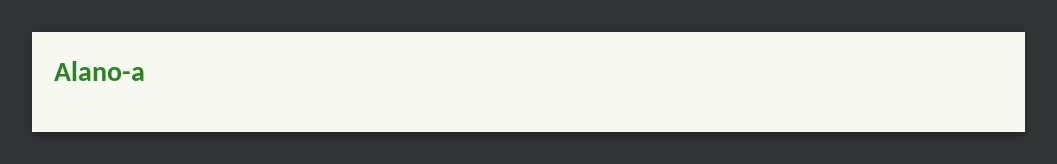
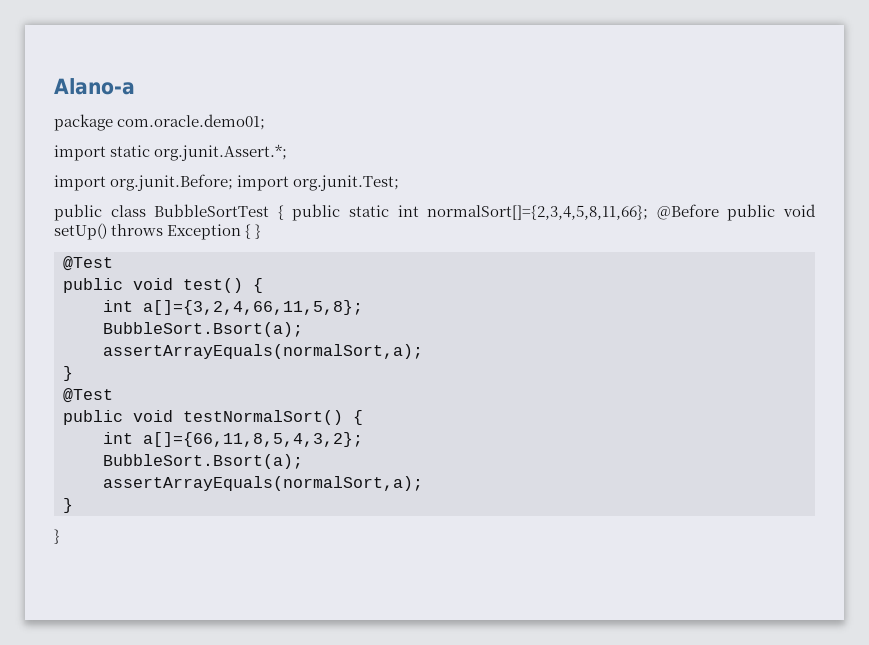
(145, 71) none -> [54,114,266,131] [54,144,288,161] [54,174,400,191] [54,204,817,221] [54,223,262,240] [63,256,113,271] [63,278,263,293] [103,300,363,315] [103,322,303,337] [103,344,423,359] [63,366,73,381] [63,388,113,403] [63,410,363,425] [103,432,363,447] [103,454,303,469] [103,476,423,491] [63,498,73,513] [54,529,60,544] // package com.oracle.demo01; // import static org.junit.Assert.*; // import org.junit.Before; import org.junit.Test; // public class BubbleSortTest { public static int normalSort[]={2,3,4,5,8,11,66}; @Before public void setUp() throws Exception { } // @Test // public void test() { // int a[]={3,2,4,66,11,5,8}; // BubbleSort.Bsort(a); // assertArrayEquals(normalSort,a); // } // @Test // public void testNormalSort() { // int a[]={66,11,8,5,4,3,2}; // BubbleSort.Bsort(a); // assertArrayEquals(normalSort,a); // } // }

